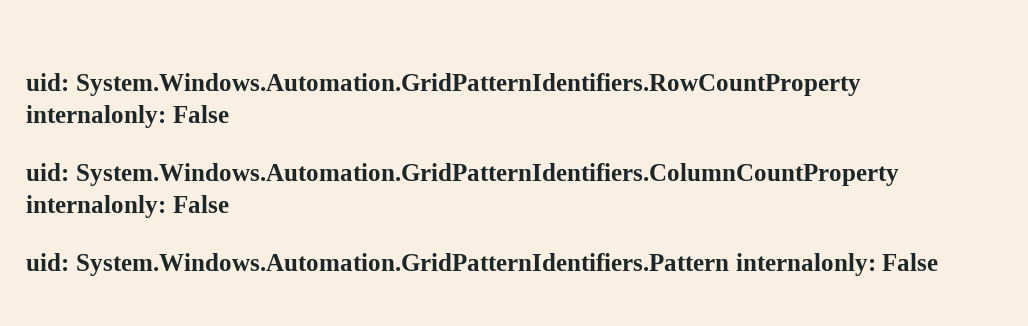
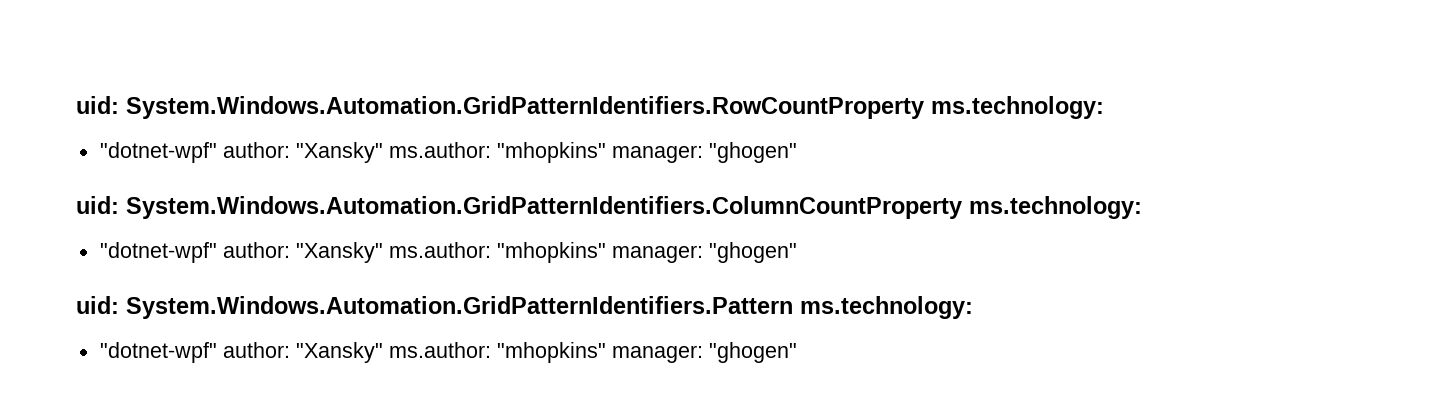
[26,105,229,128] [26,163,899,186] [26,195,229,218] [26,253,939,276] internalonly: False // uid: System.Windows.Automation.GridPatternIdentifiers.ColumnCountProperty internalonly: False // uid: System.Windows.Automation.GridPatternIdentifiers.Pattern internalonly: False -> [931,96,1104,119] [99,142,797,163] [76,196,1142,219] [99,242,797,263] [76,296,973,319] [99,342,797,363] ms.technology: // "dotnet-wpf" author: "Xansky" ms.author: "mhopkins" manager: "ghogen" // uid: System.Windows.Automation.GridPatternIdentifiers.ColumnCountProperty ms.technology: // "dotnet-wpf" author: "Xansky" ms.author: "mhopkins" manager: "ghogen" // uid: System.Windows.Automation.GridPatternIdentifiers.Pattern ms.technology: // "dotnet-wpf" author: "Xansky" ms.author: "mhopkins" manager: "ghogen"

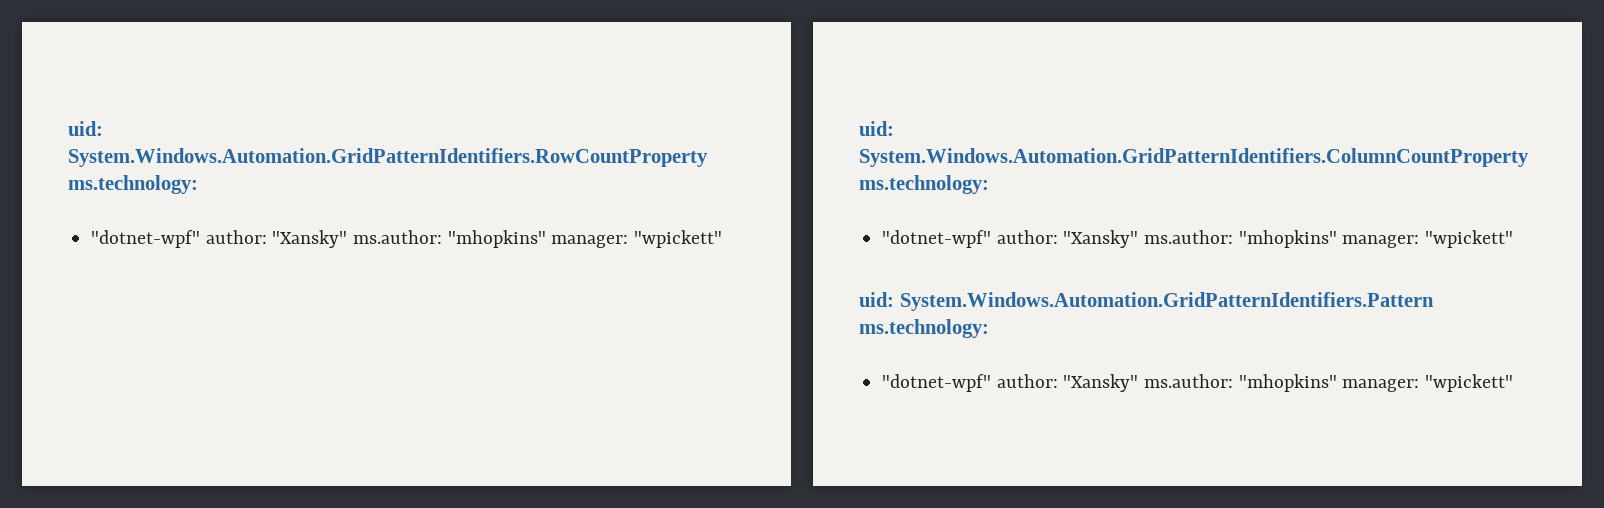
[708,142,797,163] "ghogen" -> [634,230,723,248] "wpickett"
[708,242,797,263] "ghogen" -> [1425,230,1514,248] "wpickett"
[708,342,797,363] "ghogen" -> [1425,374,1514,392] "wpickett"

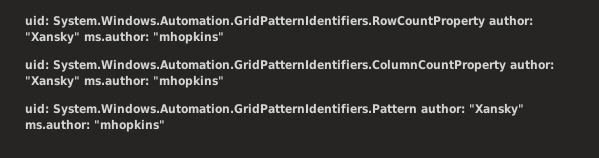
[68,175,198,194] [91,230,723,248] ms.technology: // "dotnet-wpf" author: "Xansky" ms.author: "mhopkins" manager: "wpickett" -> [489,15,533,26] [25,31,224,44] author: "Xansky" ms.author: "mhopkins"
[859,175,989,194] [882,230,1514,248] ms.technology: // "dotnet-wpf" author: "Xansky" ms.author: "mhopkins" manager: "wpickett" -> [510,59,554,70] [25,75,224,88] author: "Xansky" ms.author: "mhopkins"
[859,319,989,338] [882,374,1514,392] ms.technology: // "dotnet-wpf" author: "Xansky" ms.author: "mhopkins" manager: "wpickett" -> [421,103,524,116] [25,119,165,132] author: "Xansky" ms.author: "mhopkins"

